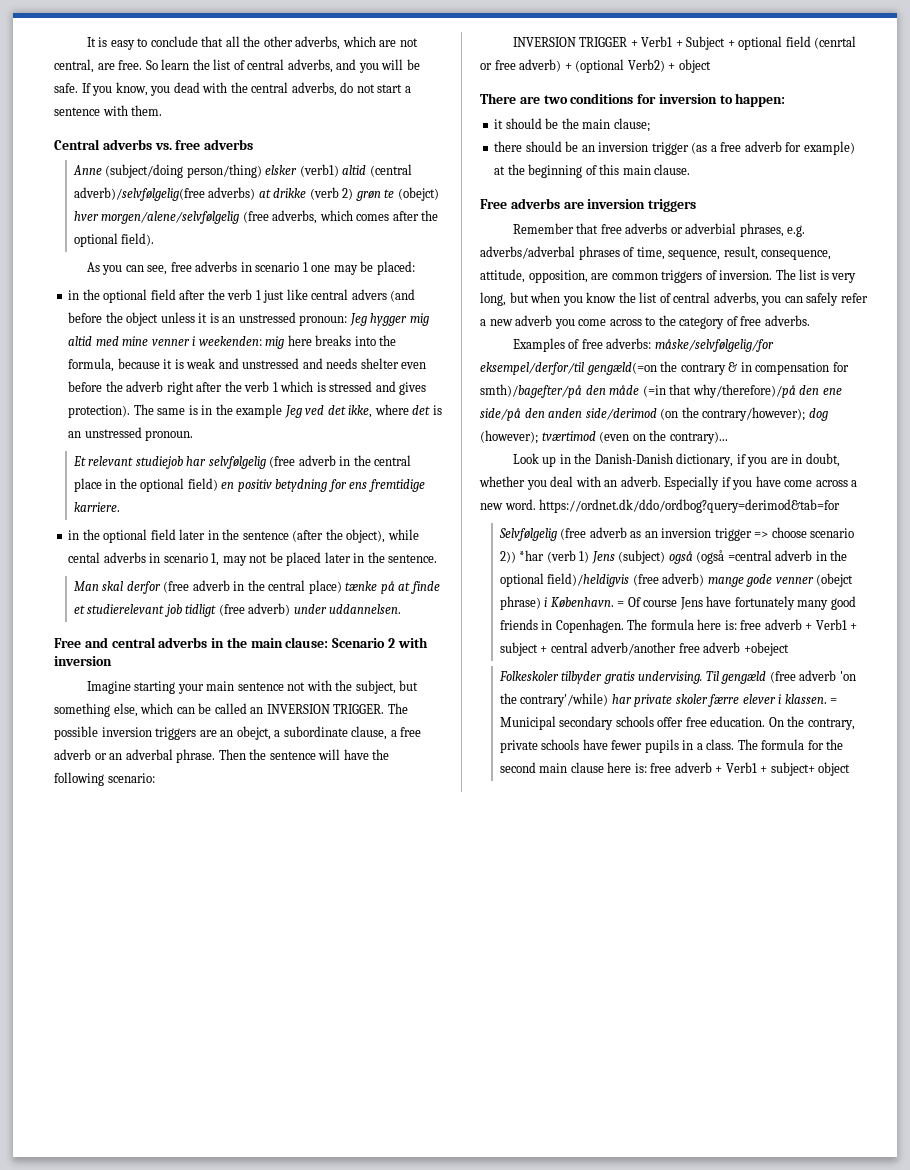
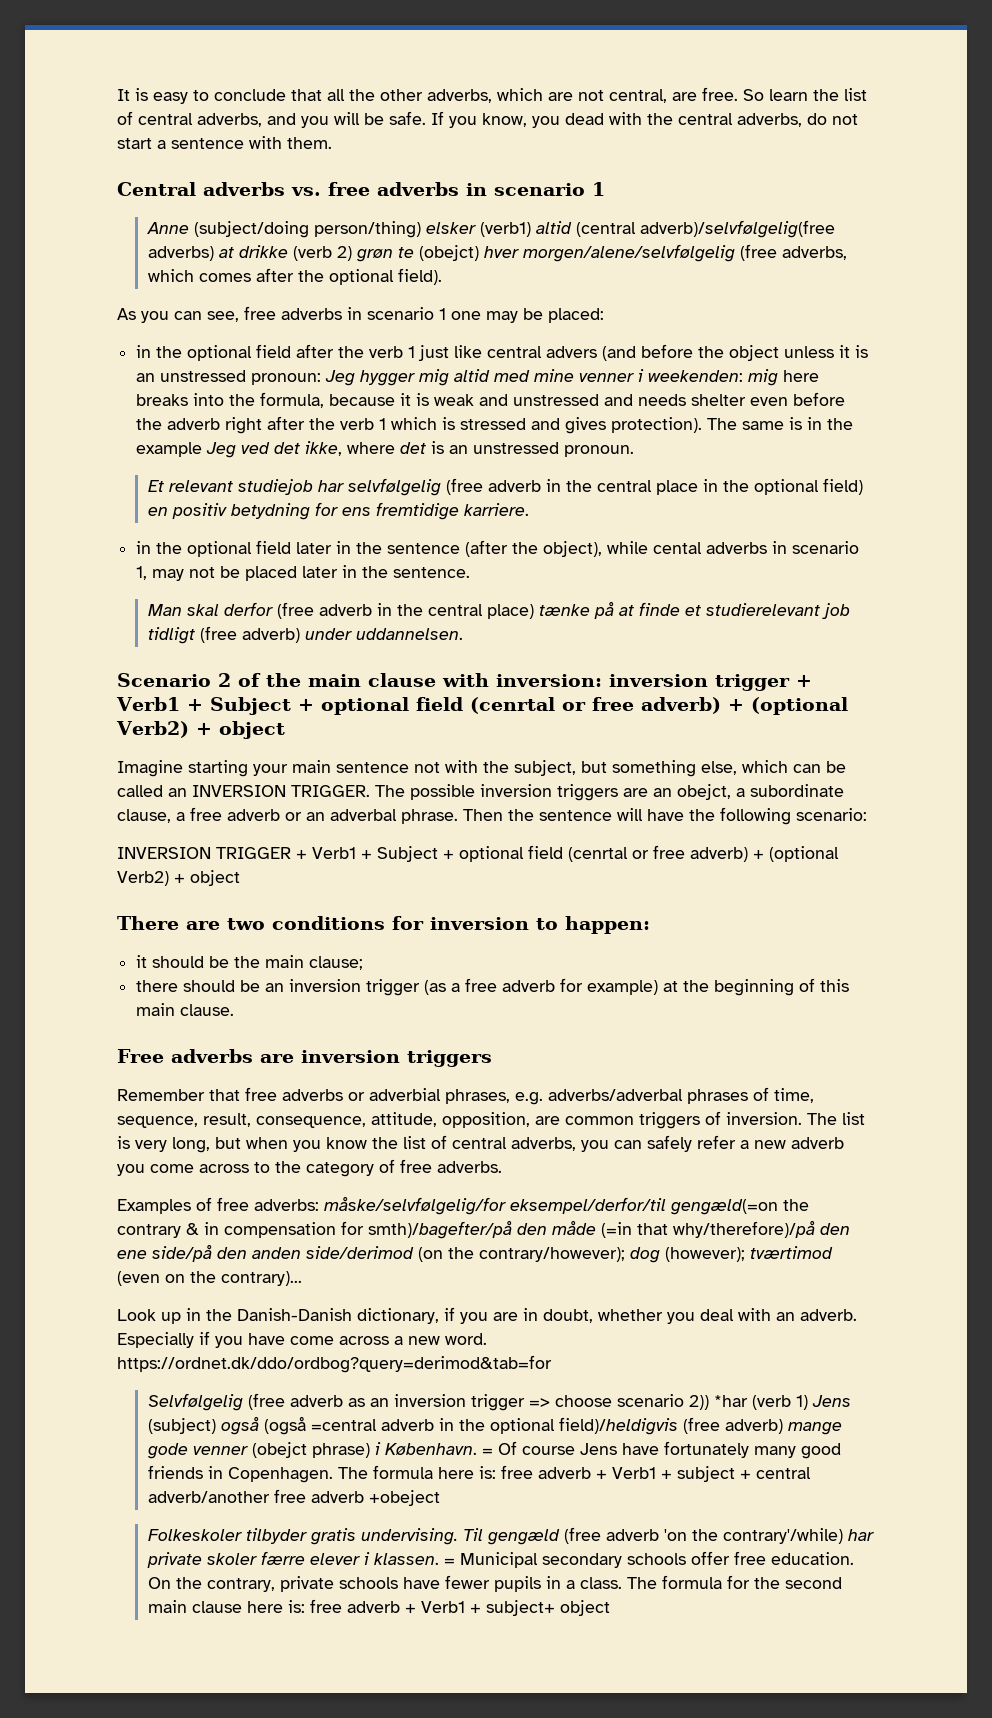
(254, 144) none -> [466,182,605,196] in scenario 1
[54,637,428,648] [54,656,112,666] Free and central adverbs in the main clause: Scenario 2 with inversion -> [117,673,812,691] [116,697,848,715] [116,721,285,739] Scenario 2 of the main clause with inversion: inversion trigger + Verb1 + Subject + optional field (cenrtal or free adverb) + (optional Verb2) + object

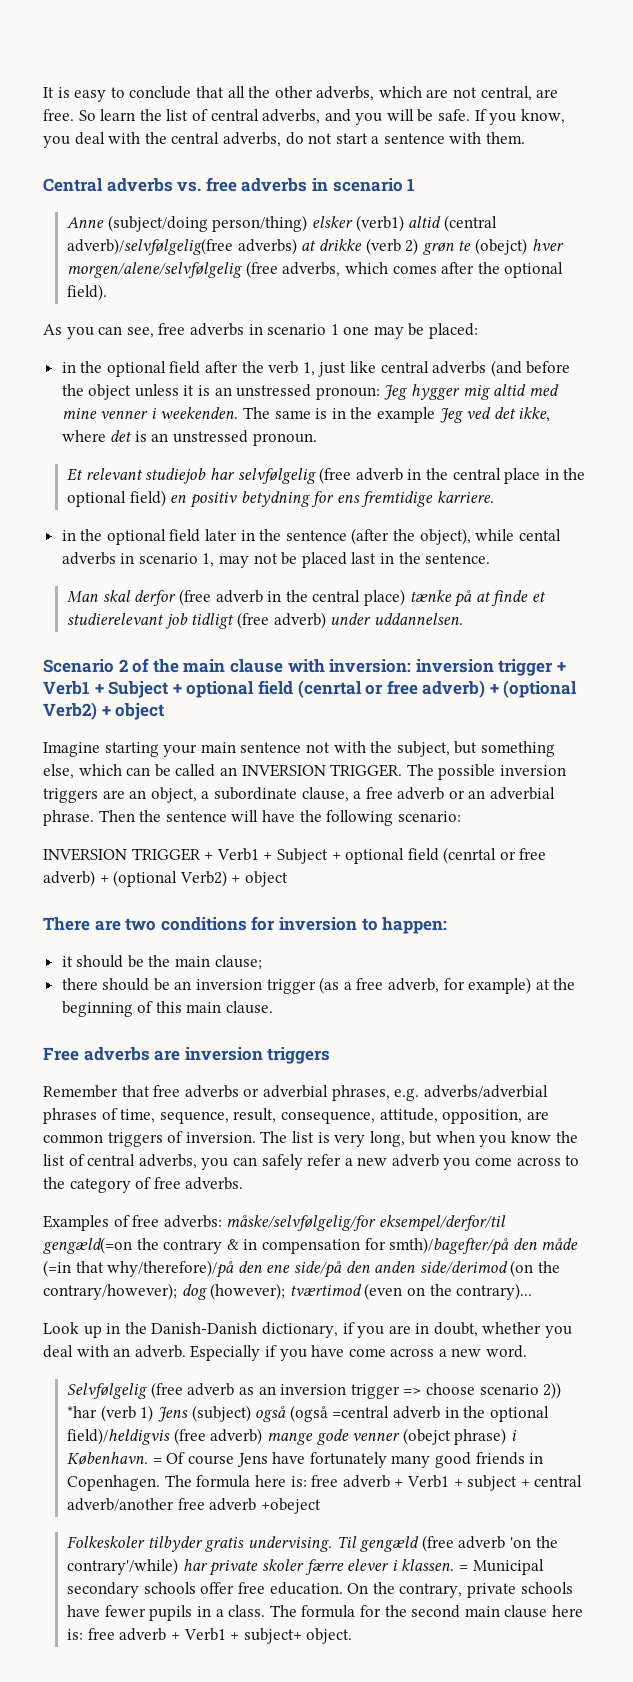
[565,113,604,125] dead -> [74,132,105,145] deal
[408,346,416,358] 1 -> [302,362,315,376] 1,
[546,346,598,358] advers -> [432,361,487,374] adverbs
[648,369,820,386] [136,392,846,408] [136,416,703,434] weekenden: mig here breaks into the formula, because it is weak and unstressed and needs shelter even before the adverb right after the verb 1 which is stressed and gives protection). -> [160,407,239,419] weekenden.
[302,566,339,578] later -> [351,552,377,564] last
[677,784,731,800] obejct, -> [150,787,197,803] object,
[330,809,397,821] adverbal -> [490,787,556,800] adverbial
[502,980,556,992] adverb -> [388,978,440,993] adverb,
[548,1089,683,1101] adverbs/adverbal -> [423,1085,548,1098] adverbs/adverbial
[117,1355,552,1373] https://ordnet.dk/ddo/ordbog?query=derimod&tab=for -> (528, 1351) none
[559,1600,610,1616] object -> [306,1628,353,1644] object.

